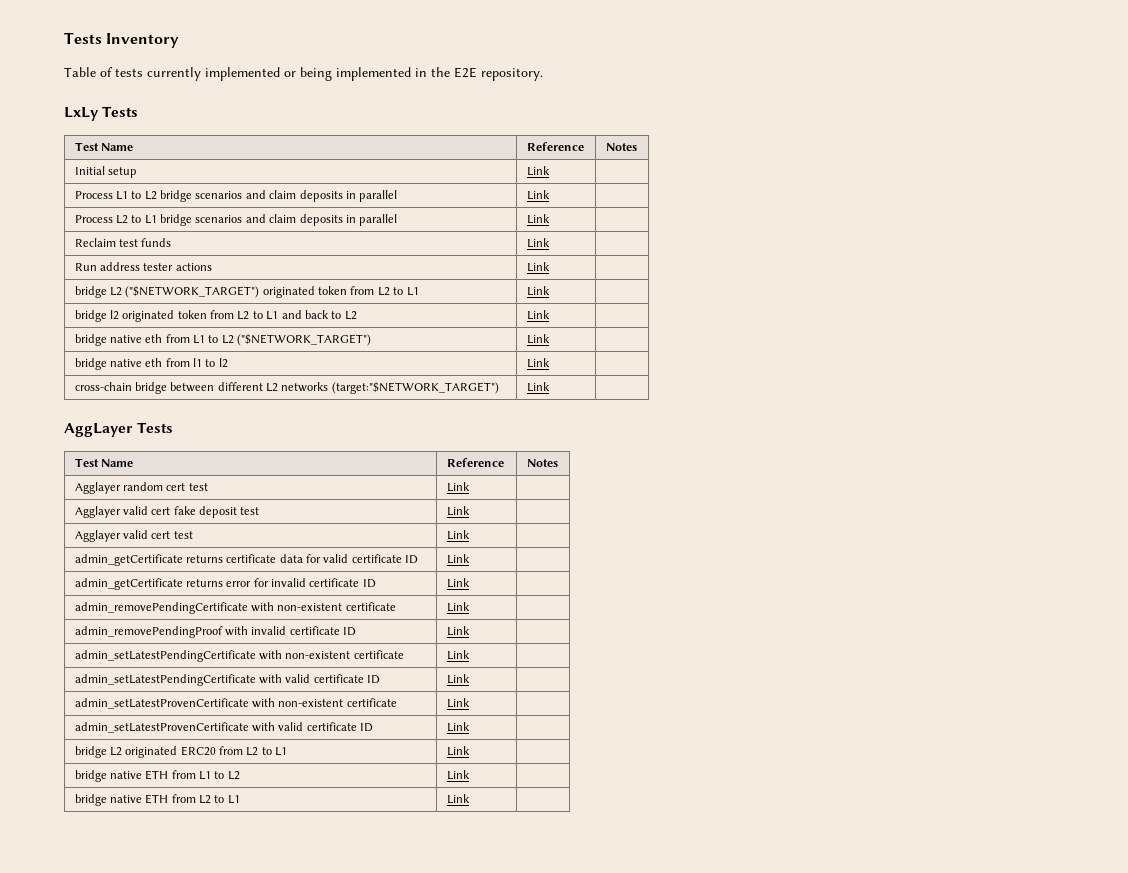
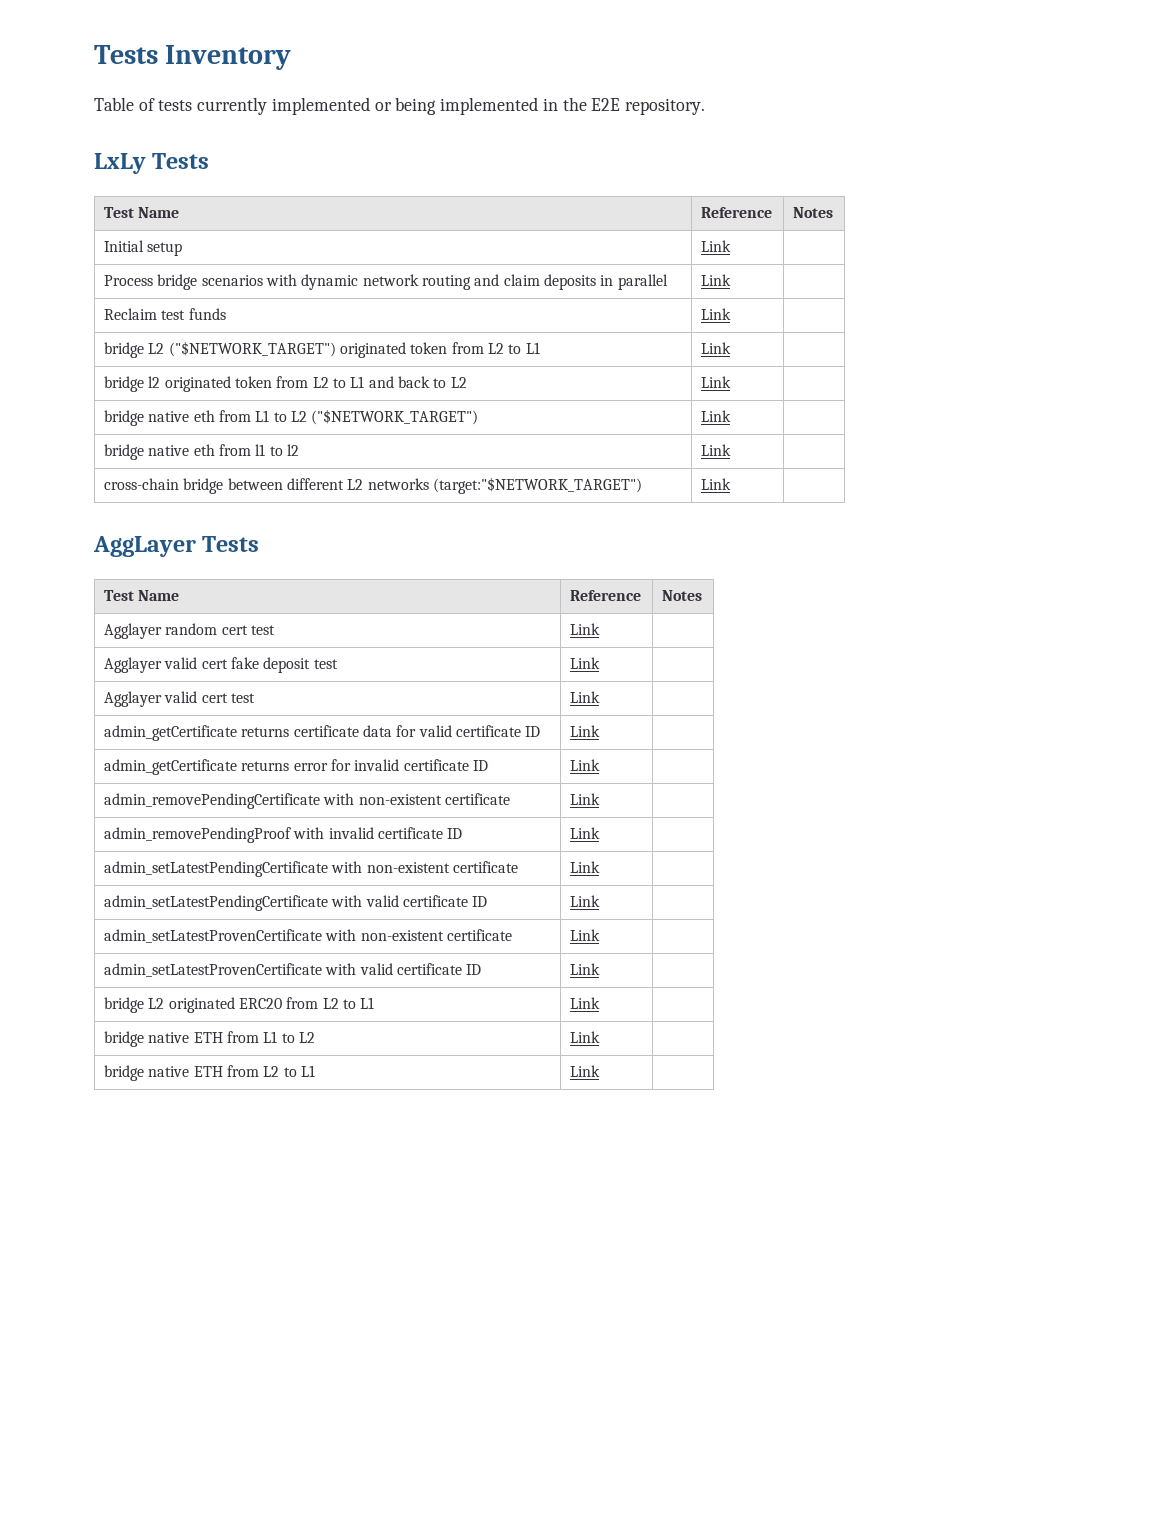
[115,190,398,202] [526,190,550,200] [74,214,243,226] L1 to L2 bridge scenarios and claim deposits in parallel | Link | // Process L2 to L1 bridge scenarios -> [157,274,471,290] bridge scenarios with dynamic network routing
[74,262,212,271] [526,262,550,272] // Run address tester actions | Link | -> (732, 314) none

